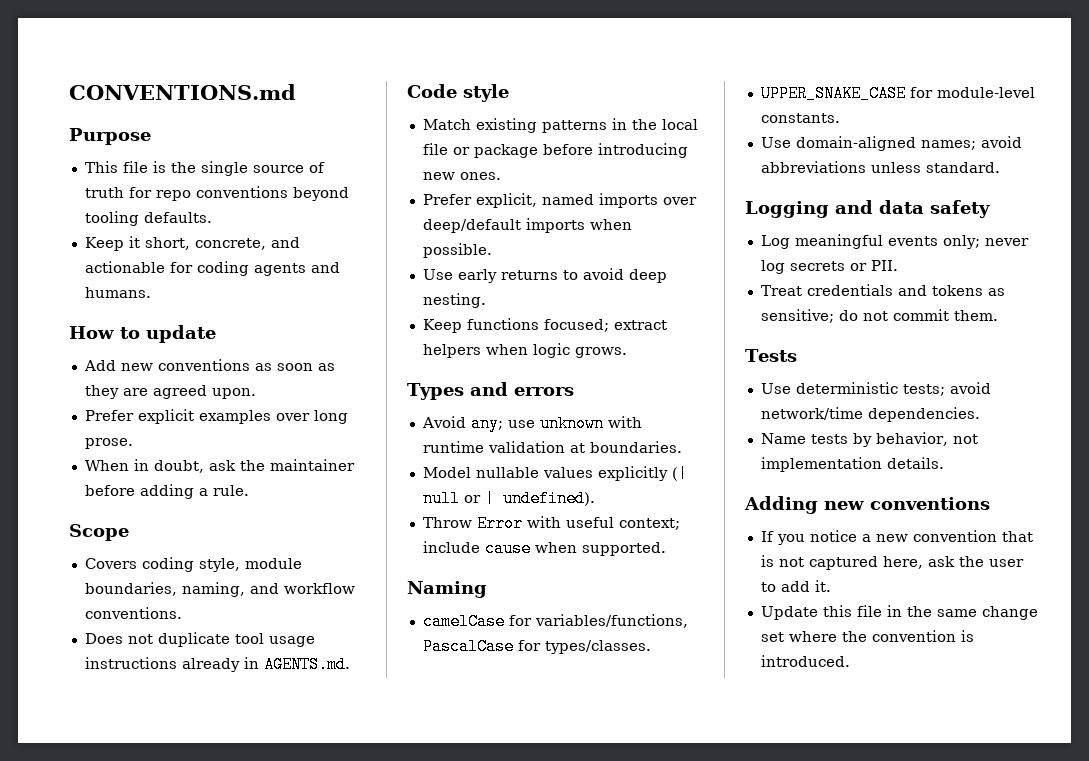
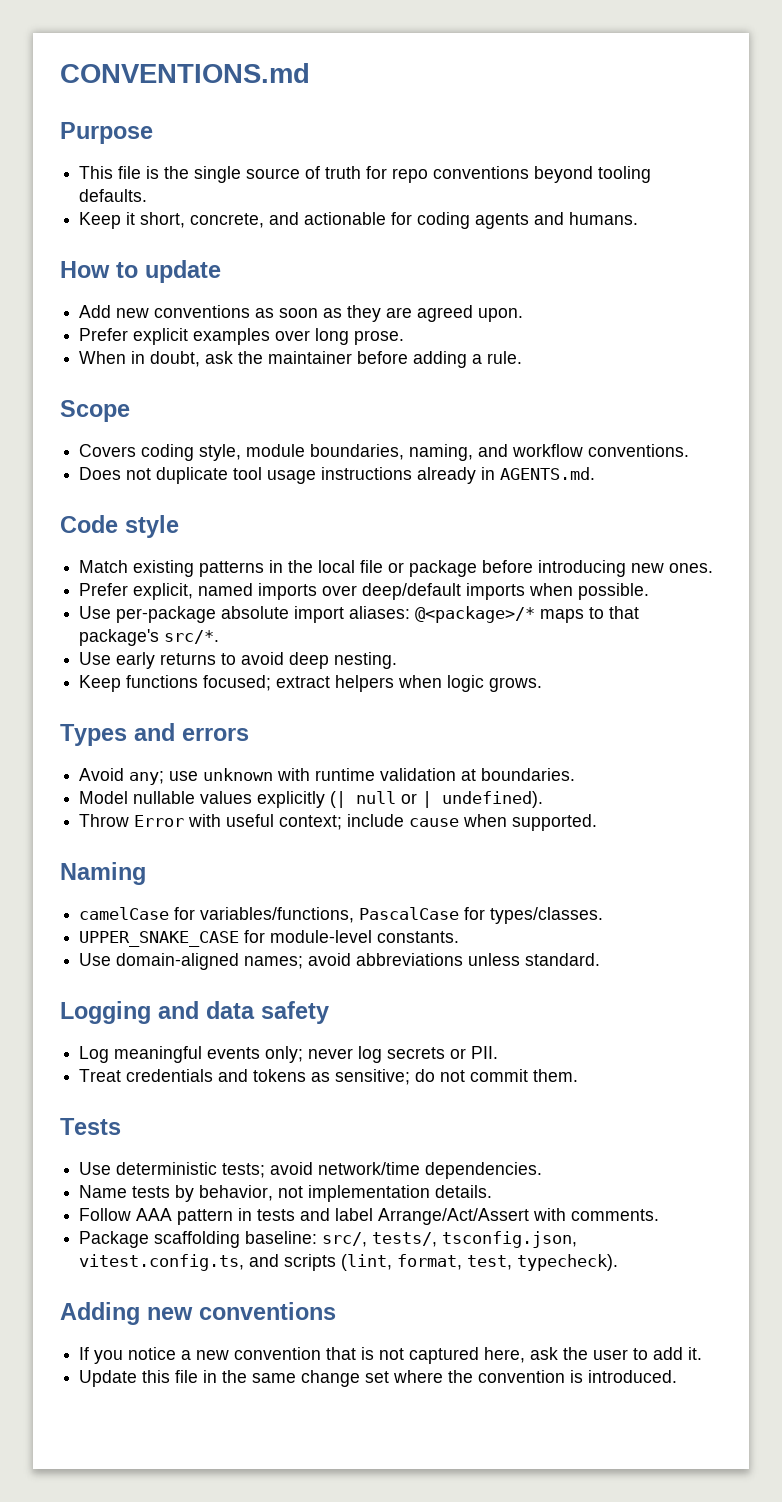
(492, 250) none -> [79,606,640,623] [79,629,220,646] // Use per-package absolute import aliases: @<package>/* maps to that package's src/*.
(944, 463) none -> [79,1208,660,1225] [79,1231,578,1248] [79,1254,619,1271] // Follow AAA pattern in tests and label Arrange/Act/Assert with comments. // Package scaffolding baseline: src/, tests/, tsconfig.json, vitest.config.ts, and scripts (lint, format, test, typecheck).

